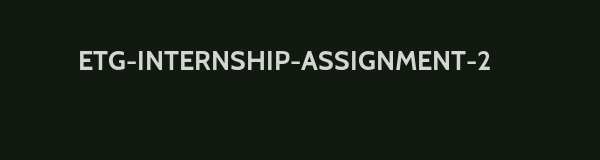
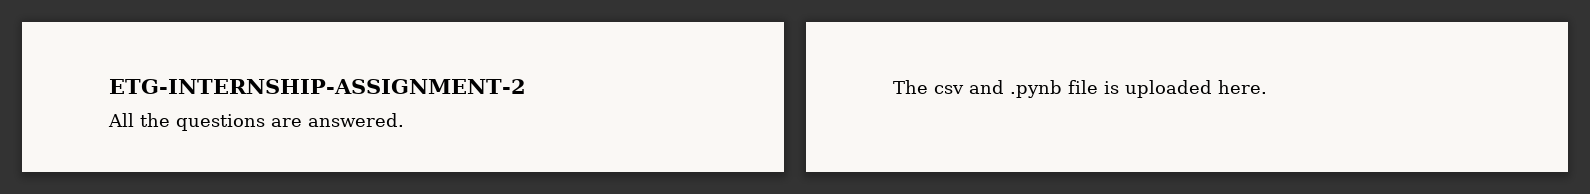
(491, 60) none -> [108,113,404,131] [893,80,1267,98] // All the questions are answered. // The csv and .pynb file is uploaded here.

